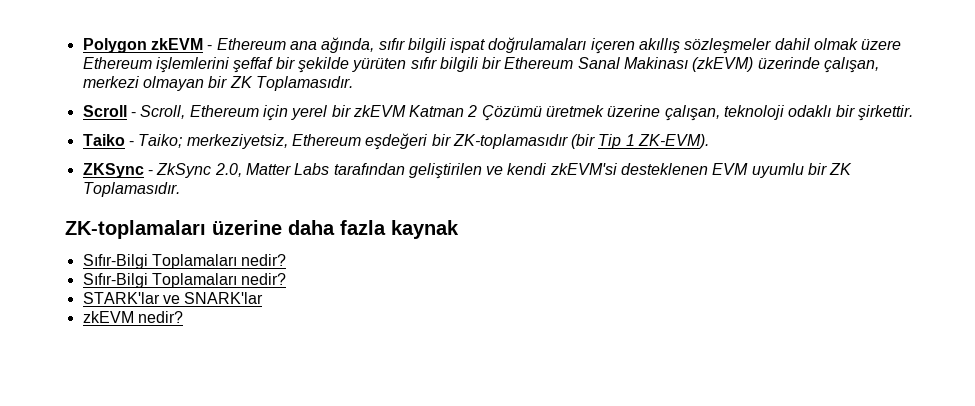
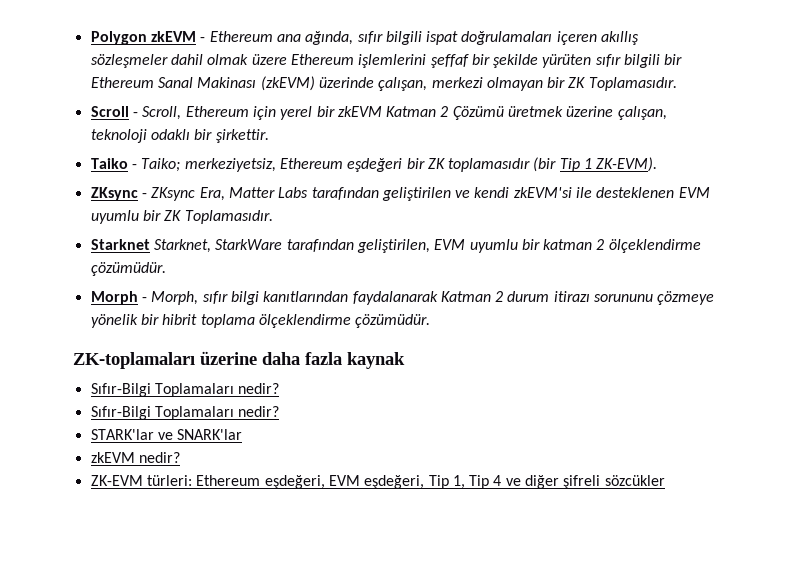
[452,134,568,149] ZK-toplamasıdır -> [427,158,531,172] ZK toplamasıdır
[82,163,242,178] ZKSync - ZkSync 2.0, -> [90,187,225,201] ZKsync - ZKsync Era,
(617, 169) none -> [576,187,593,198] ile
(180, 189) none -> [90,239,701,253] [90,262,166,276] [90,291,715,305] [90,314,431,328] // Starknet Starknet, StarkWare tarafından geliştirilen, EVM uyumlu bir katman 2 ölçeklendirme çözümüdür. // Morph - Morph, sıfır bilgi kanıtlarından faydalanarak Katman 2 durum itirazı sorununu çözmeye yönelik bir hibrit toplama ölçeklendirme çözümüdür.
(183, 317) none -> [90,475,665,489] // ZK-EVM türleri: Ethereum eşdeğeri, EVM eşdeğeri, Tip 1, Tip 4 ve diğer şifreli sözcükler

